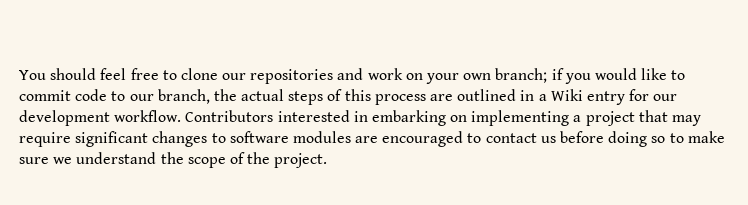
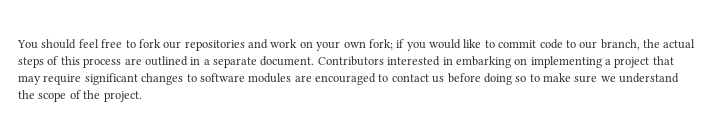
[180,68,218,80] clone -> [138,39,161,48] fork
[495,68,548,83] branch; -> [368,39,393,50] fork;
[550,89,678,105] [19,110,182,126] Wiki entry for our development workflow. -> [213,56,315,68] separate document.

